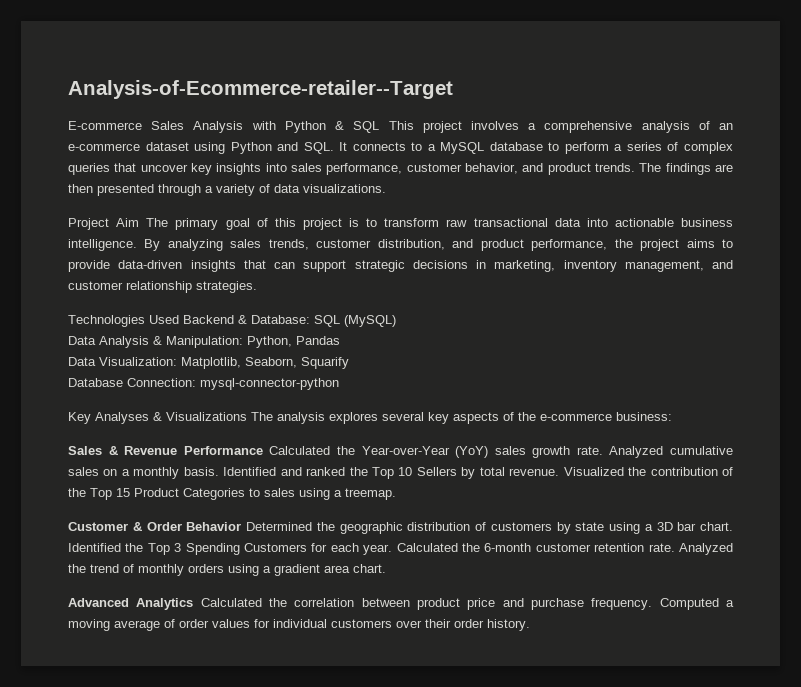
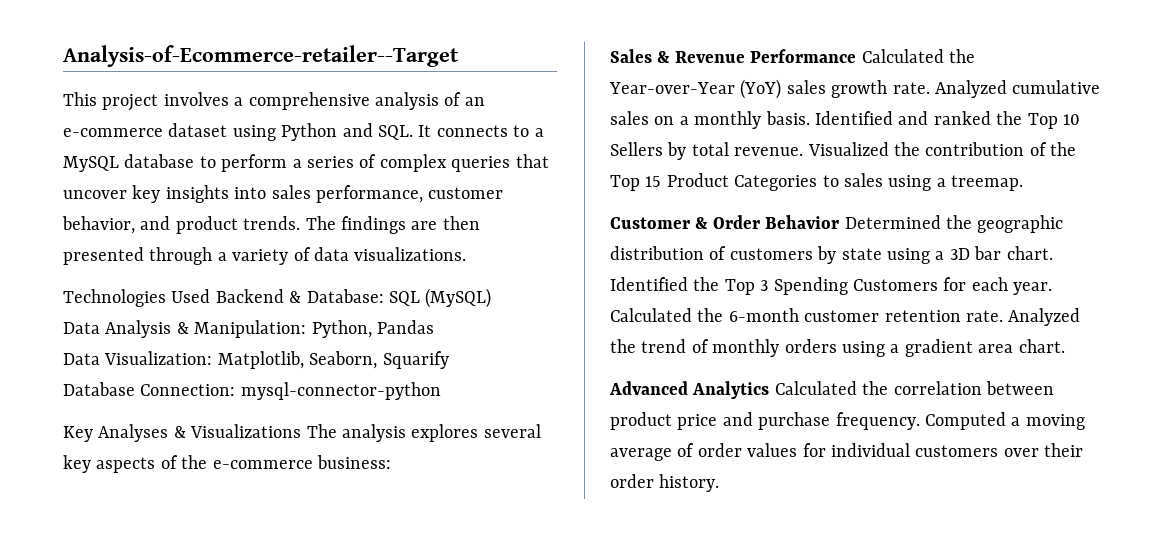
[68,121,380,133] E-commerce Sales Analysis with Python & SQL -> (459, 56) none
[68,218,733,230] [68,239,733,251] [68,260,733,272] [68,281,257,293] // Project Aim The primary goal of this project is to transform raw transactional data into actionable business intelligence. By analyzing sales trends, customer distribution, and product performance, the project aims to provide data-driven insights that can support strategic decisions in marketing, inventory management, and customer relationship strategies. -> (467, 254) none

